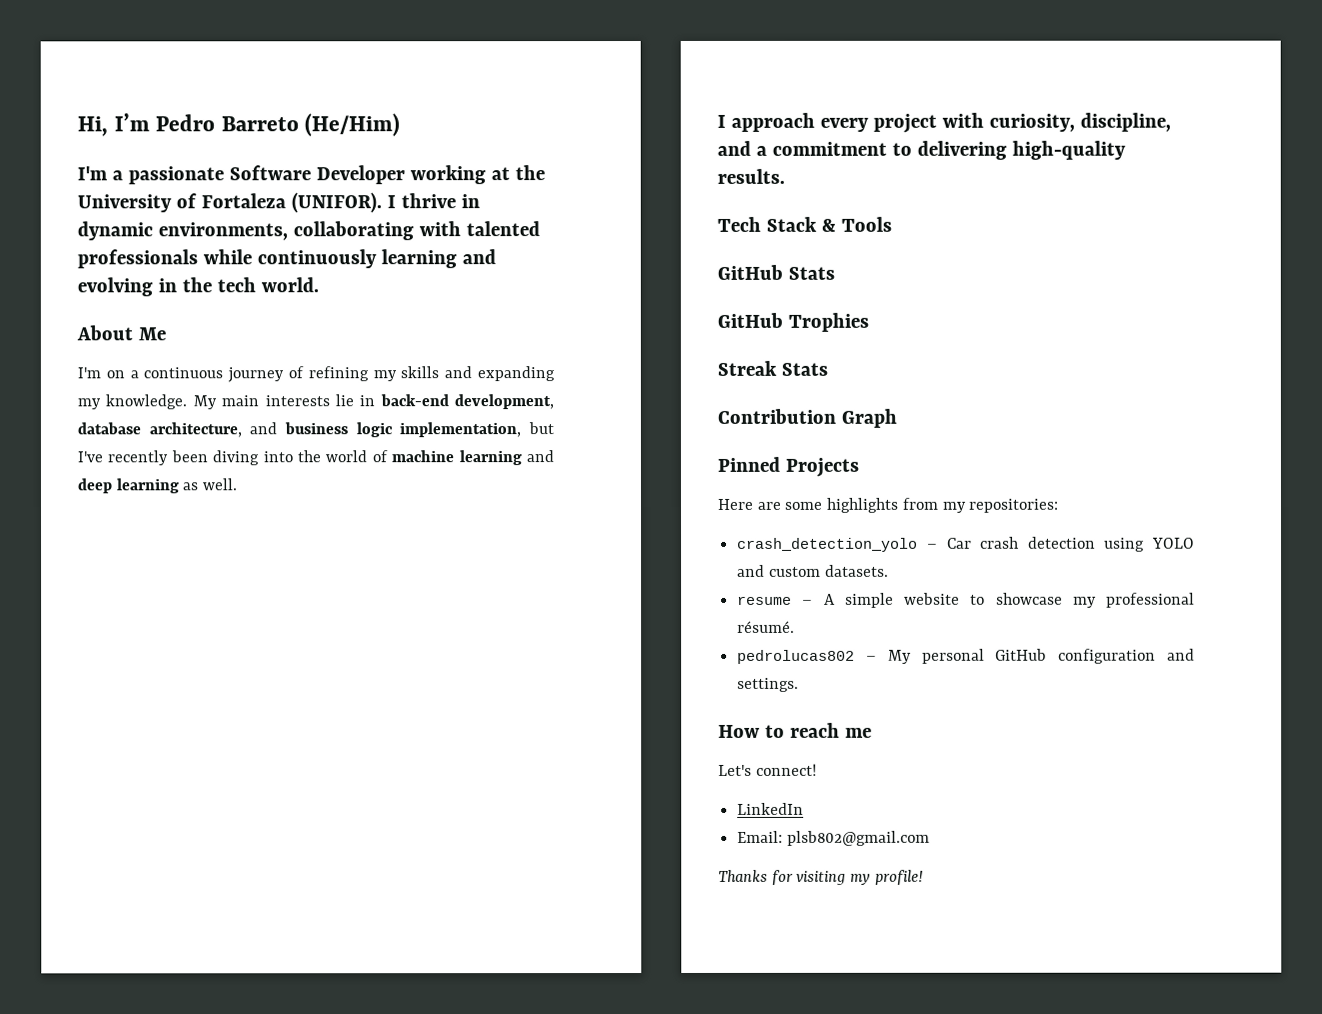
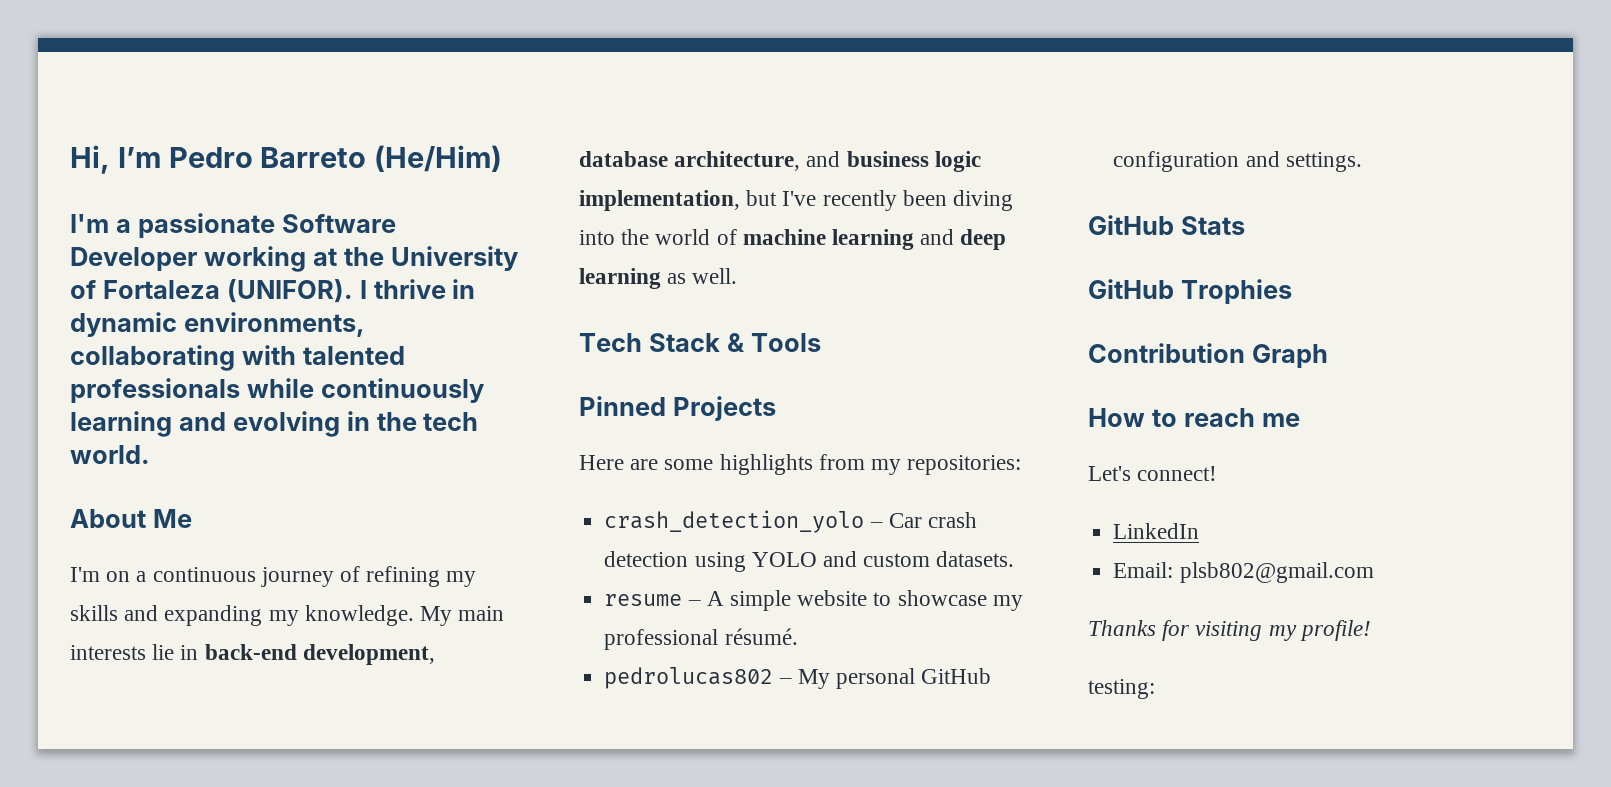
[717,112,1171,133] [717,140,1126,160] [717,168,785,184] [717,216,892,232] [717,264,835,280] [717,312,869,332] [717,360,828,376] [717,408,897,428] I approach every project with curiosity, discipline, and a commitment to delivering high-quality results. // Tech Stack & Tools // GitHub Stats // GitHub Trophies // Streak Stats // Contribution Graph -> [579,333,821,352] Tech Stack & Tools
(800, 684) none -> [1088,215,1245,235] [1088,279,1292,304] [1088,343,1328,368] // GitHub Stats // GitHub Trophies // Contribution Graph
(924, 877) none -> [1088,679,1155,699] // testing:

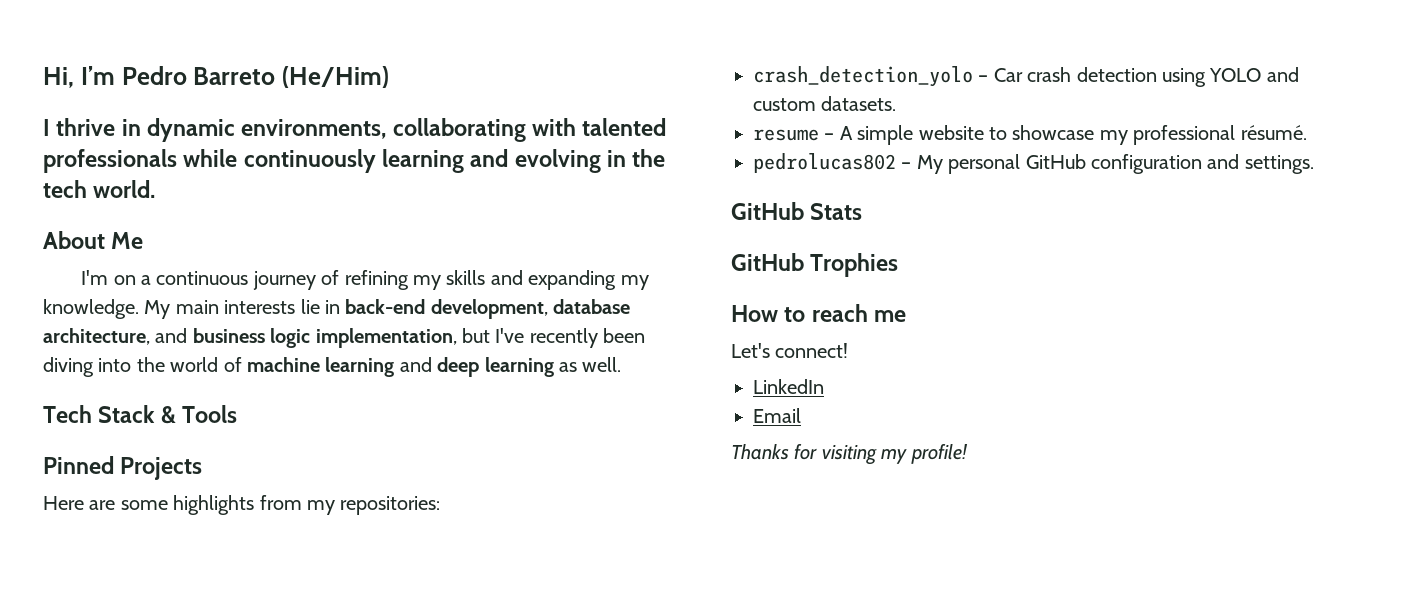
[70,213,396,238] [70,246,518,272] [70,279,353,303] I'm a passionate Software Developer working at the University of Fortaleza (UNIFOR). -> (389, 77) none
[1088,343,1328,368] // Contribution Graph -> (899, 265) none
[1113,562,1374,583] Email: plsb802@gmail.com -> [753,408,801,423] Email
[1088,679,1155,699] // testing: -> (968, 454) none

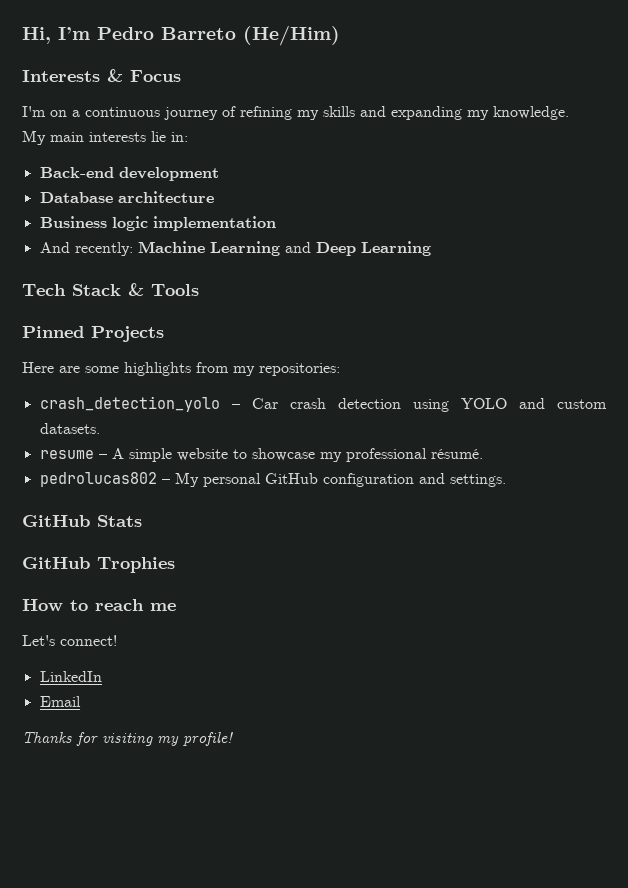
[43,118,667,142] [43,149,666,173] [43,180,156,198] [43,231,144,249] I thrive in dynamic environments, collaborating with talented professionals while continuously learning and evolving in the tech world. // About Me -> [22,69,181,82] Interests & Focus
(139, 309) none -> (569, 113) //
[325,299,631,319] [43,328,646,348] [43,357,622,377] in back-end development, database architecture, and business logic implementation, but I've recently been diving into the world of machine learning and deep learning as well. -> [171,132,188,142] [39,167,219,181] [39,191,214,203] [39,216,276,231] [39,241,431,256] in: // Back-end development // Database architecture // Business logic implementation // And recently: Machine Learning and Deep Learning

